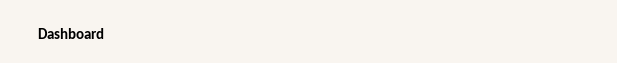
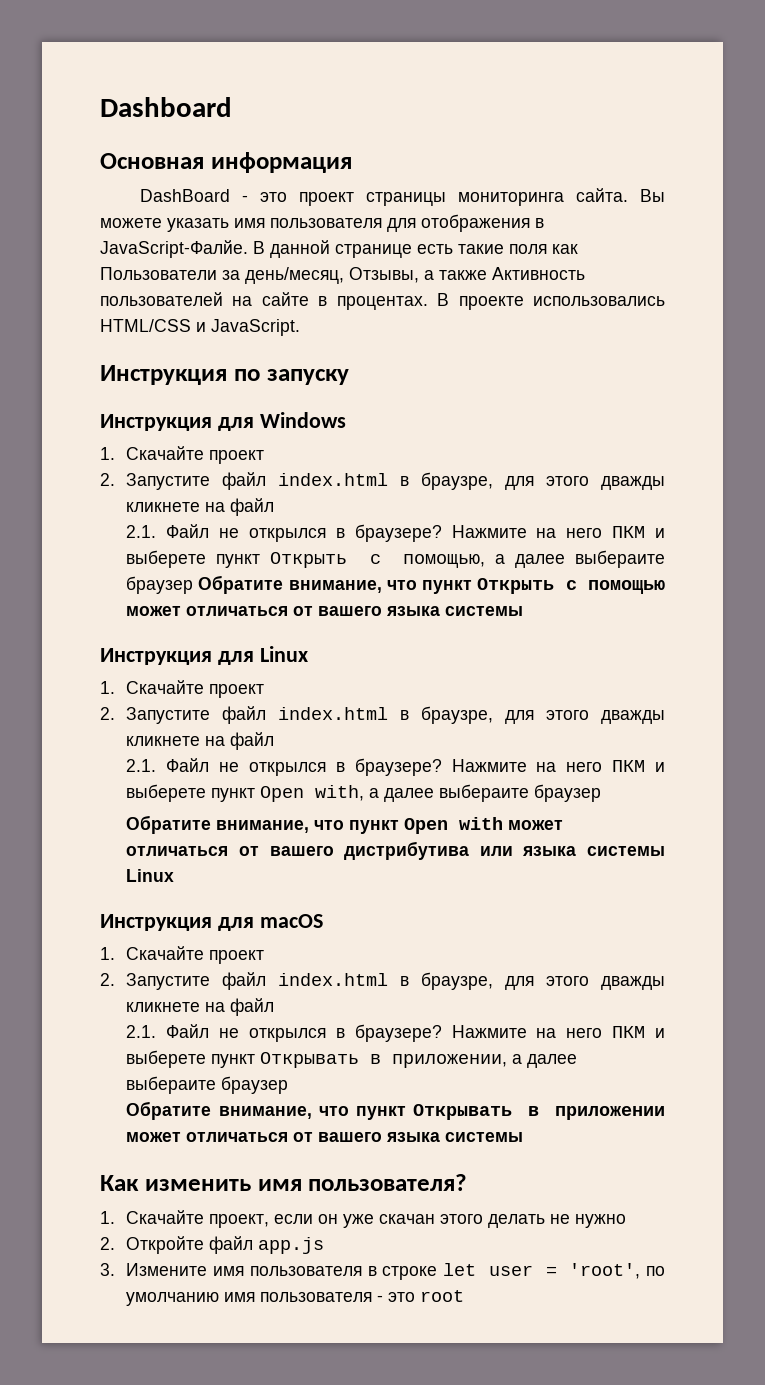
(104, 33) none -> [100,152,352,173] [139,188,665,206] [100,214,544,232] [100,240,578,258] [100,267,585,284] [100,292,665,310] [100,319,300,336] [100,365,349,385] [100,412,346,431] [100,446,265,464] [100,472,665,490] [126,498,275,516] [126,524,665,542] [126,550,665,568] [126,575,666,594] [126,606,524,616] [100,646,308,665] [100,680,265,698] [100,706,665,724] [126,732,275,750] [126,758,665,776] [126,784,602,802] [126,815,564,834] [126,841,665,860] [126,869,175,882] [100,914,323,931] [100,946,265,964] [100,972,665,990] [126,998,275,1016] [126,1024,665,1042] [126,1050,578,1068] [126,1076,289,1094] [126,1101,665,1120] [126,1132,524,1142] [100,1174,468,1191] [100,1210,627,1228] [100,1236,325,1254] [100,1263,666,1280] [126,1290,465,1306] // Основная информация // DashBoard - это проект страницы мониторинга сайта. Вы можете указать имя пользователя для отображения в JavaScript-Фалйе. В данной странице есть такие поля как Пользователи за день/месяц, Отзывы, а также Активность пользователей на сайте в процентах. В проекте использовались HTML/CSS и JavaScript. // Инструкция по запуску // Инструкция для Windows // 1. Скачайте проект // 2. Запустите файл index.html в браузре, для этого дважды кликнете на файл // 2.1. Файл не открылся в браузере? Нажмите на него ПКМ и выберете пункт Открыть с помощью, а далее выбераите браузер Обратите внимание, что пункт Открыть с помощью может отличаться от вашего языка системы // Инструкция для Linux // 1. Скачайте проект // 2. Запустите файл index.html в браузре, для этого дважды кликнете на файл // 2.1. Файл не открылся в браузере? Нажмите на него ПКМ и выберете пункт Open with, а далее выбераите браузер // Обратите внимание, что пункт Open with может отличаться от вашего дистрибутива или языка системы Linux // Инструкция для macOS // 1. Скачайте проект // 2. Запустите файл index.html в браузре, для этого дважды кликнете на файл // 2.1. Файл не открылся в браузере? Нажмите на него ПКМ и выберете пункт Открывать в приложении, а далее выбераите браузер // Обратите внимание, что пункт Открывать в приложении может отличаться от вашего языка системы // Как изменить имя пользователя? // 1. Скачайте проект, если он уже скачан этого делать не нужно // 2. Откройте файл app.js // 3. Измените имя пользователя в строке let user = 'root', по умолчанию имя пользователя - это root

